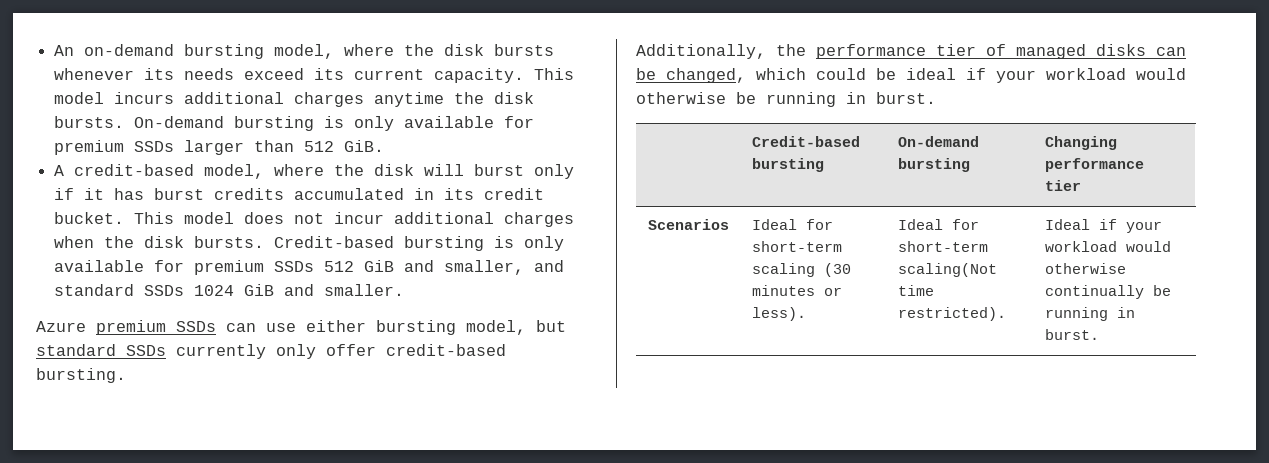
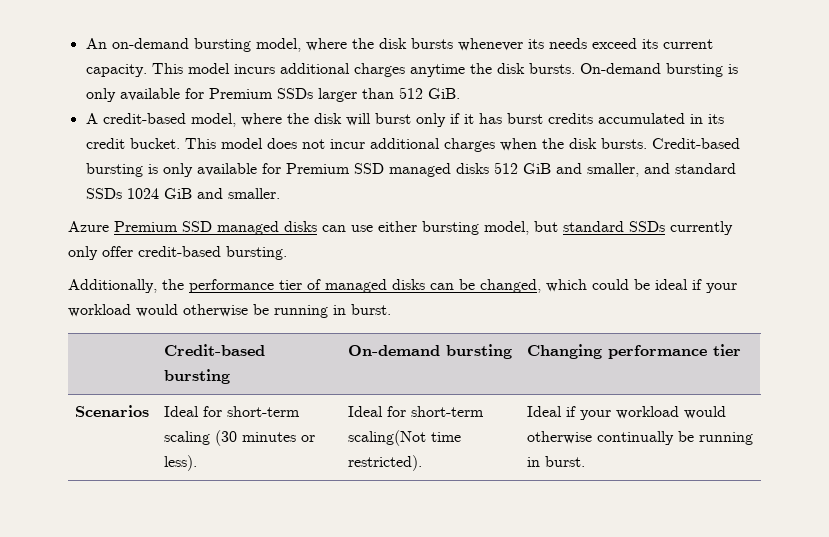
[54,140,125,155] premium -> [208,88,273,99] Premium
[194,260,315,275] premium SSDs -> [285,163,489,177] Premium SSD managed disks
[96,320,216,335] premium SSDs -> [114,221,317,235] Premium SSD managed disks

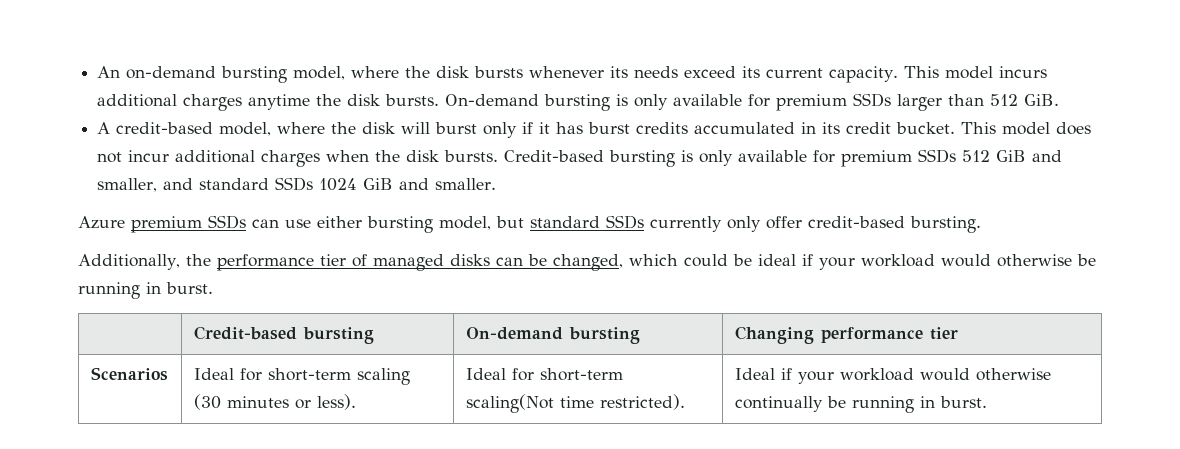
[208,88,273,99] Premium -> [776,94,848,111] premium
[285,163,489,177] Premium SSD managed disks -> [841,149,957,167] premium SSDs
[114,221,317,235] Premium SSD managed disks -> [131,215,246,233] premium SSDs

